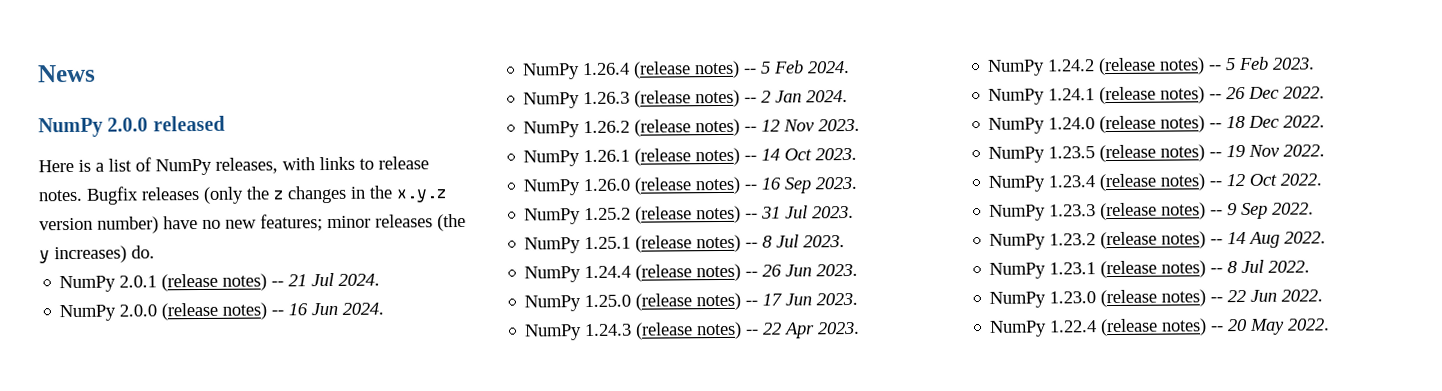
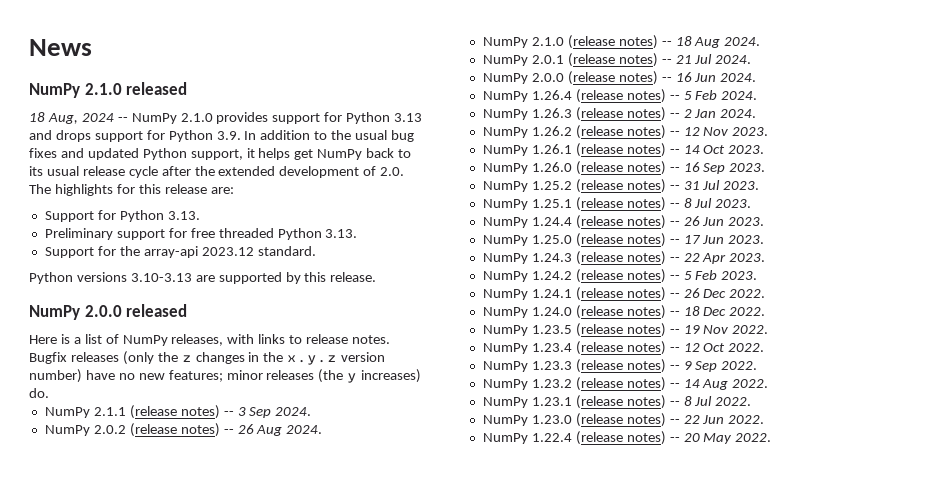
(96, 73) none -> [29,82,188,98] [29,112,423,124] [29,130,415,142] [29,148,412,160] [29,166,405,178] [29,184,234,196] [44,210,200,222] [44,228,358,240] [44,246,316,258] [29,272,377,284] // NumPy 2.1.0 released // 18 Aug, 2024 -- NumPy 2.1.0 provides support for Python 3.13 and drops support for Python 3.9. In addition to the usual bug fixes and updated Python support, it helps get NumPy back to its usual release cycle after the extended development of 2.0. The highlights for this release are: // Support for Python 3.13. // Preliminary support for free threaded Python 3.13. // Support for the array-api 2023.12 standard. // Python versions 3.10-3.13 are supported by this release.
(155, 252) none -> [44,405,312,419] [44,423,323,437] [482,35,761,49] // NumPy 2.1.1 (release notes) -- 3 Sep 2024. // NumPy 2.0.2 (release notes) -- 26 Aug 2024. // NumPy 2.1.0 (release notes) -- 18 Aug 2024.

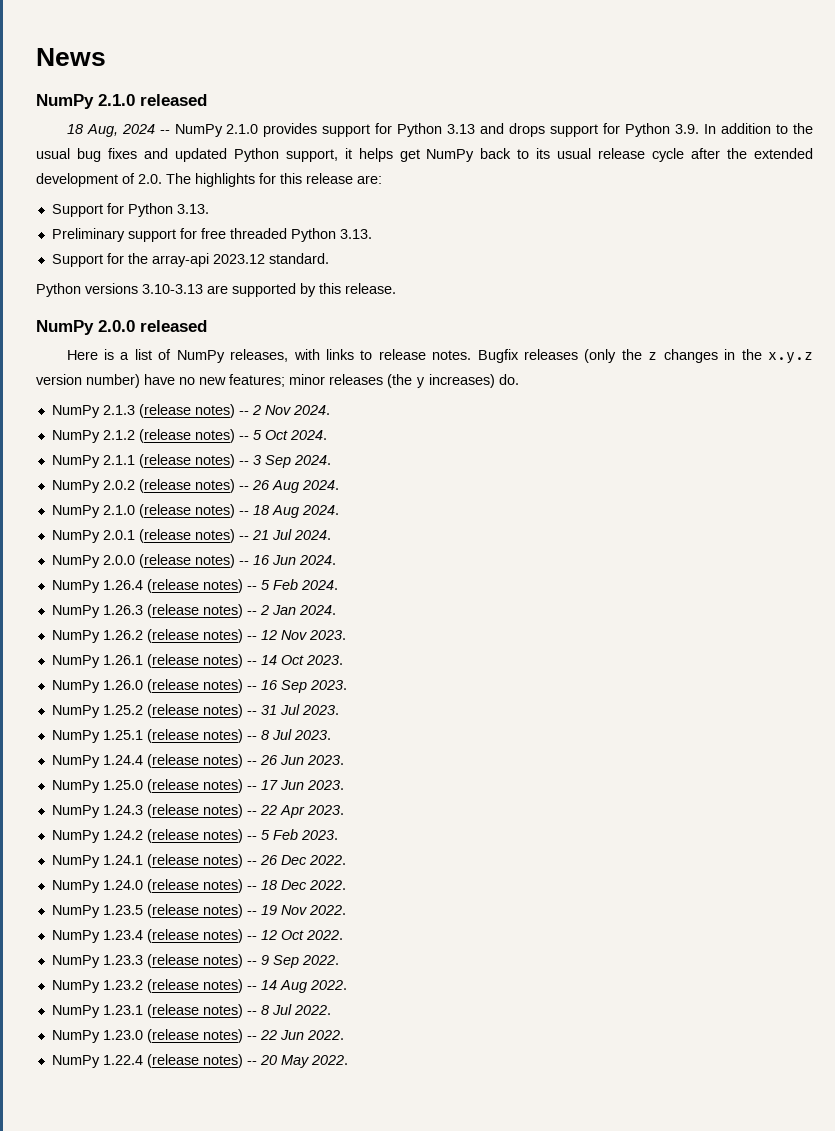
(49, 393) none -> [51,404,330,418] [51,429,327,443] // NumPy 2.1.3 (release notes) -- 2 Nov 2024. // NumPy 2.1.2 (release notes) -- 5 Oct 2024.

